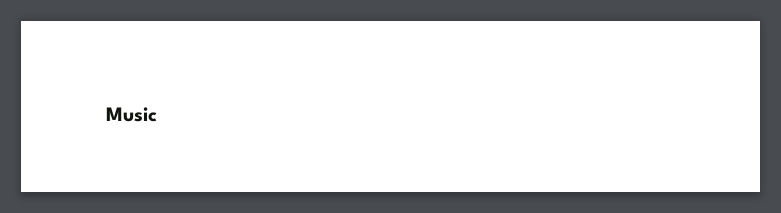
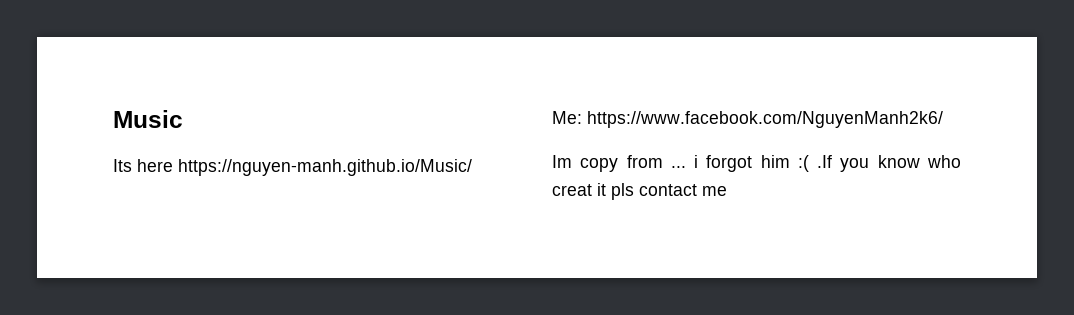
(157, 114) none -> [113,159,472,176] [552,111,943,128] [552,155,961,172] [552,183,727,200] // Its here https://nguyen-manh.github.io/Music/ // Me: https://www.facebook.com/NguyenManh2k6/ // Im copy from ... i forgot him :( .If you know who creat it pls contact me

